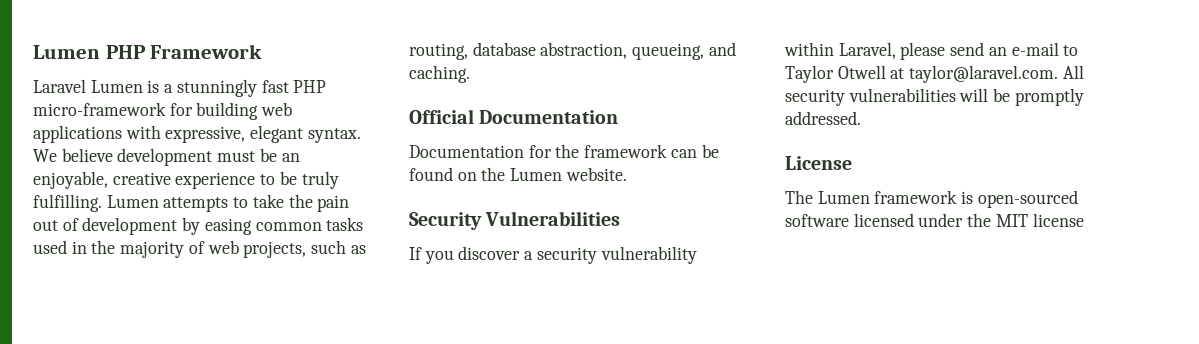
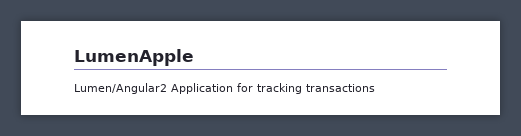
[33,44,263,59] [33,79,327,97] [33,102,293,120] [33,125,361,143] [33,148,300,166] [33,171,339,189] [33,194,350,212] [33,217,364,235] [33,240,366,258] [409,42,736,60] [409,65,470,83] [409,109,619,124] [409,144,719,158] [409,167,627,181] [409,211,621,230] [409,246,697,264] [784,42,1079,60] [785,65,1084,83] [785,88,1084,106] [785,111,861,125] [785,156,852,170] [785,190,1078,208] [785,213,1084,227] Lumen PHP Framework // Laravel Lumen is a stunningly fast PHP micro-framework for building web applications with expressive, elegant syntax. We believe development must be an enjoyable, creative experience to be truly fulfilling. Lumen attempts to take the pain out of development by easing common tasks used in the majority of web projects, such as routing, database abstraction, queueing, and caching. // Official Documentation // Documentation for the framework can be found on the Lumen website. // Security Vulnerabilities // If you discover a security vulnerability within Laravel, please send an e-mail to Taylor Otwell at taylor@laravel.com. All security vulnerabilities will be promptly addressed. // License // The Lumen framework is open-sourced software licensed under the MIT license -> [74,49,194,66] [74,83,375,94] LumenApple // Lumen/Angular2 Application for tracking transactions

